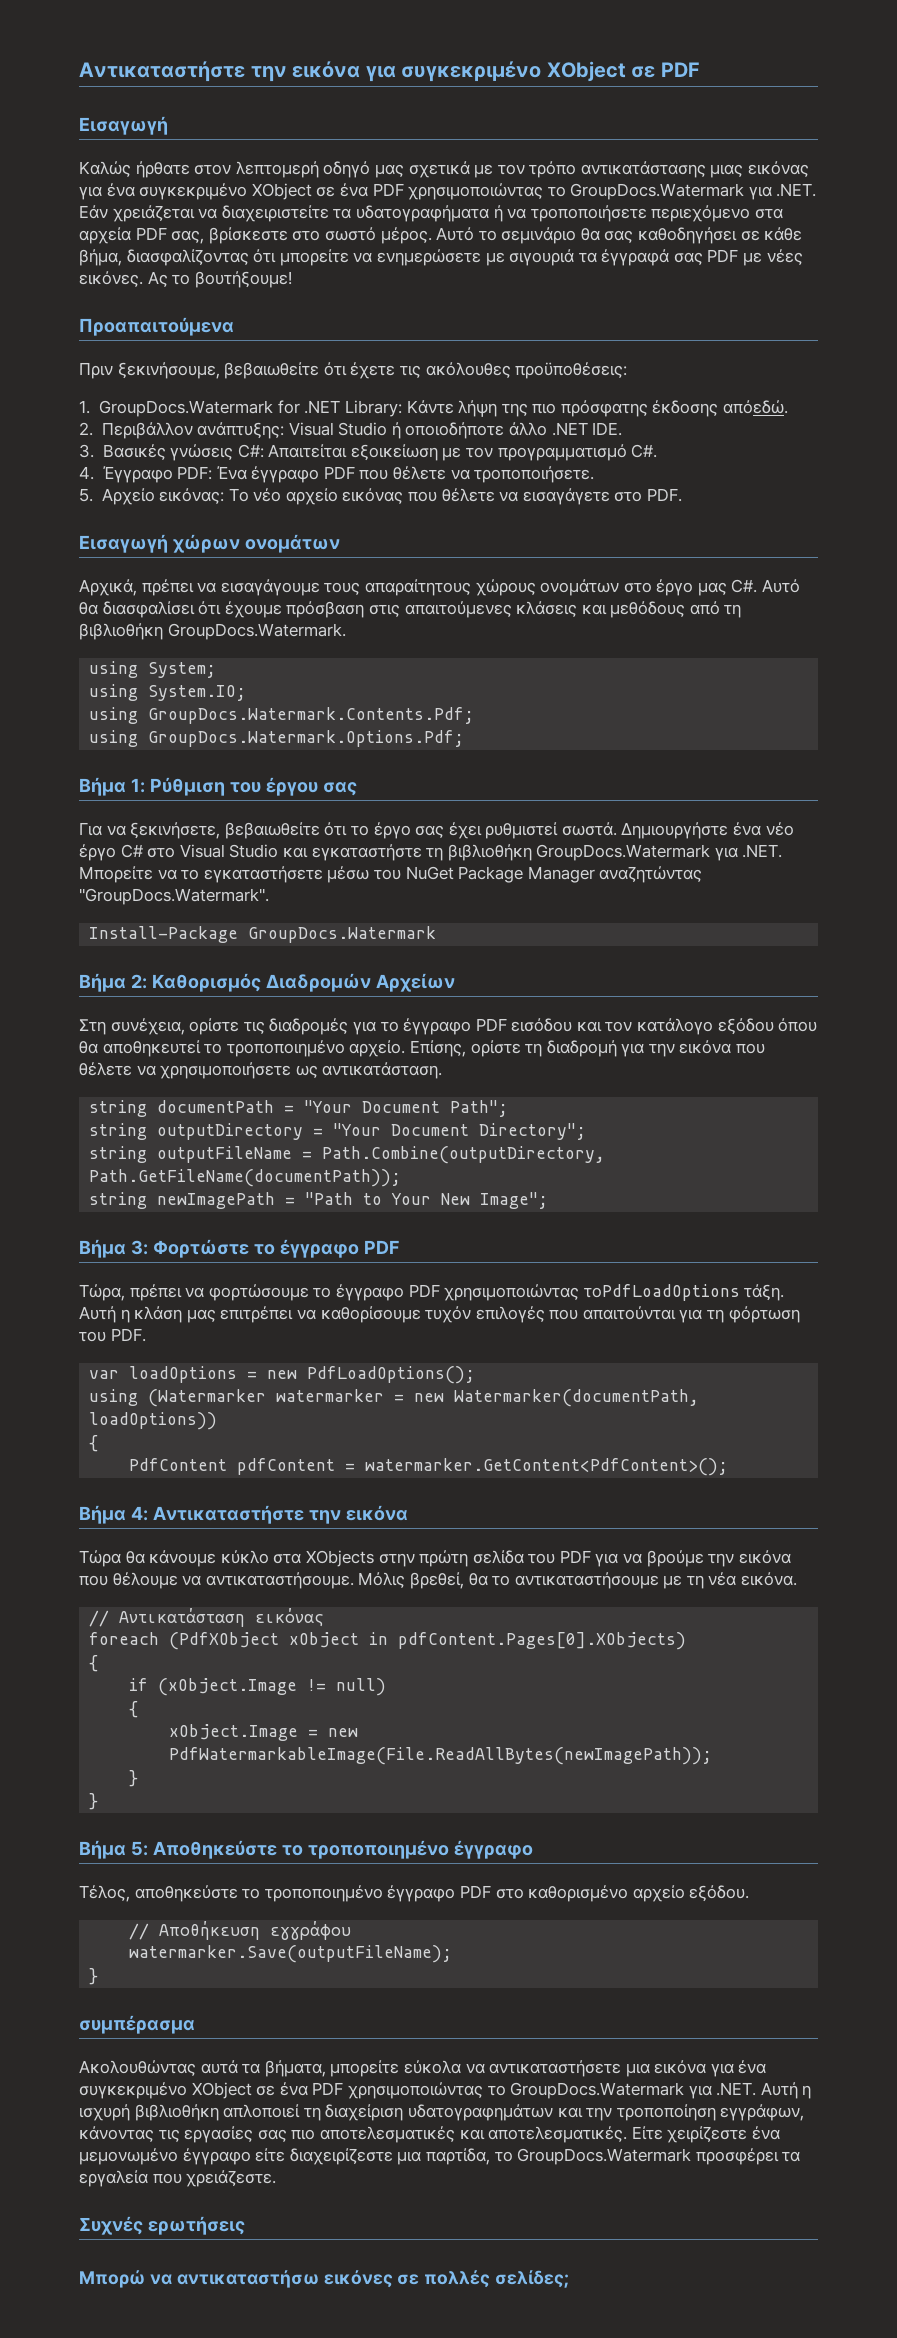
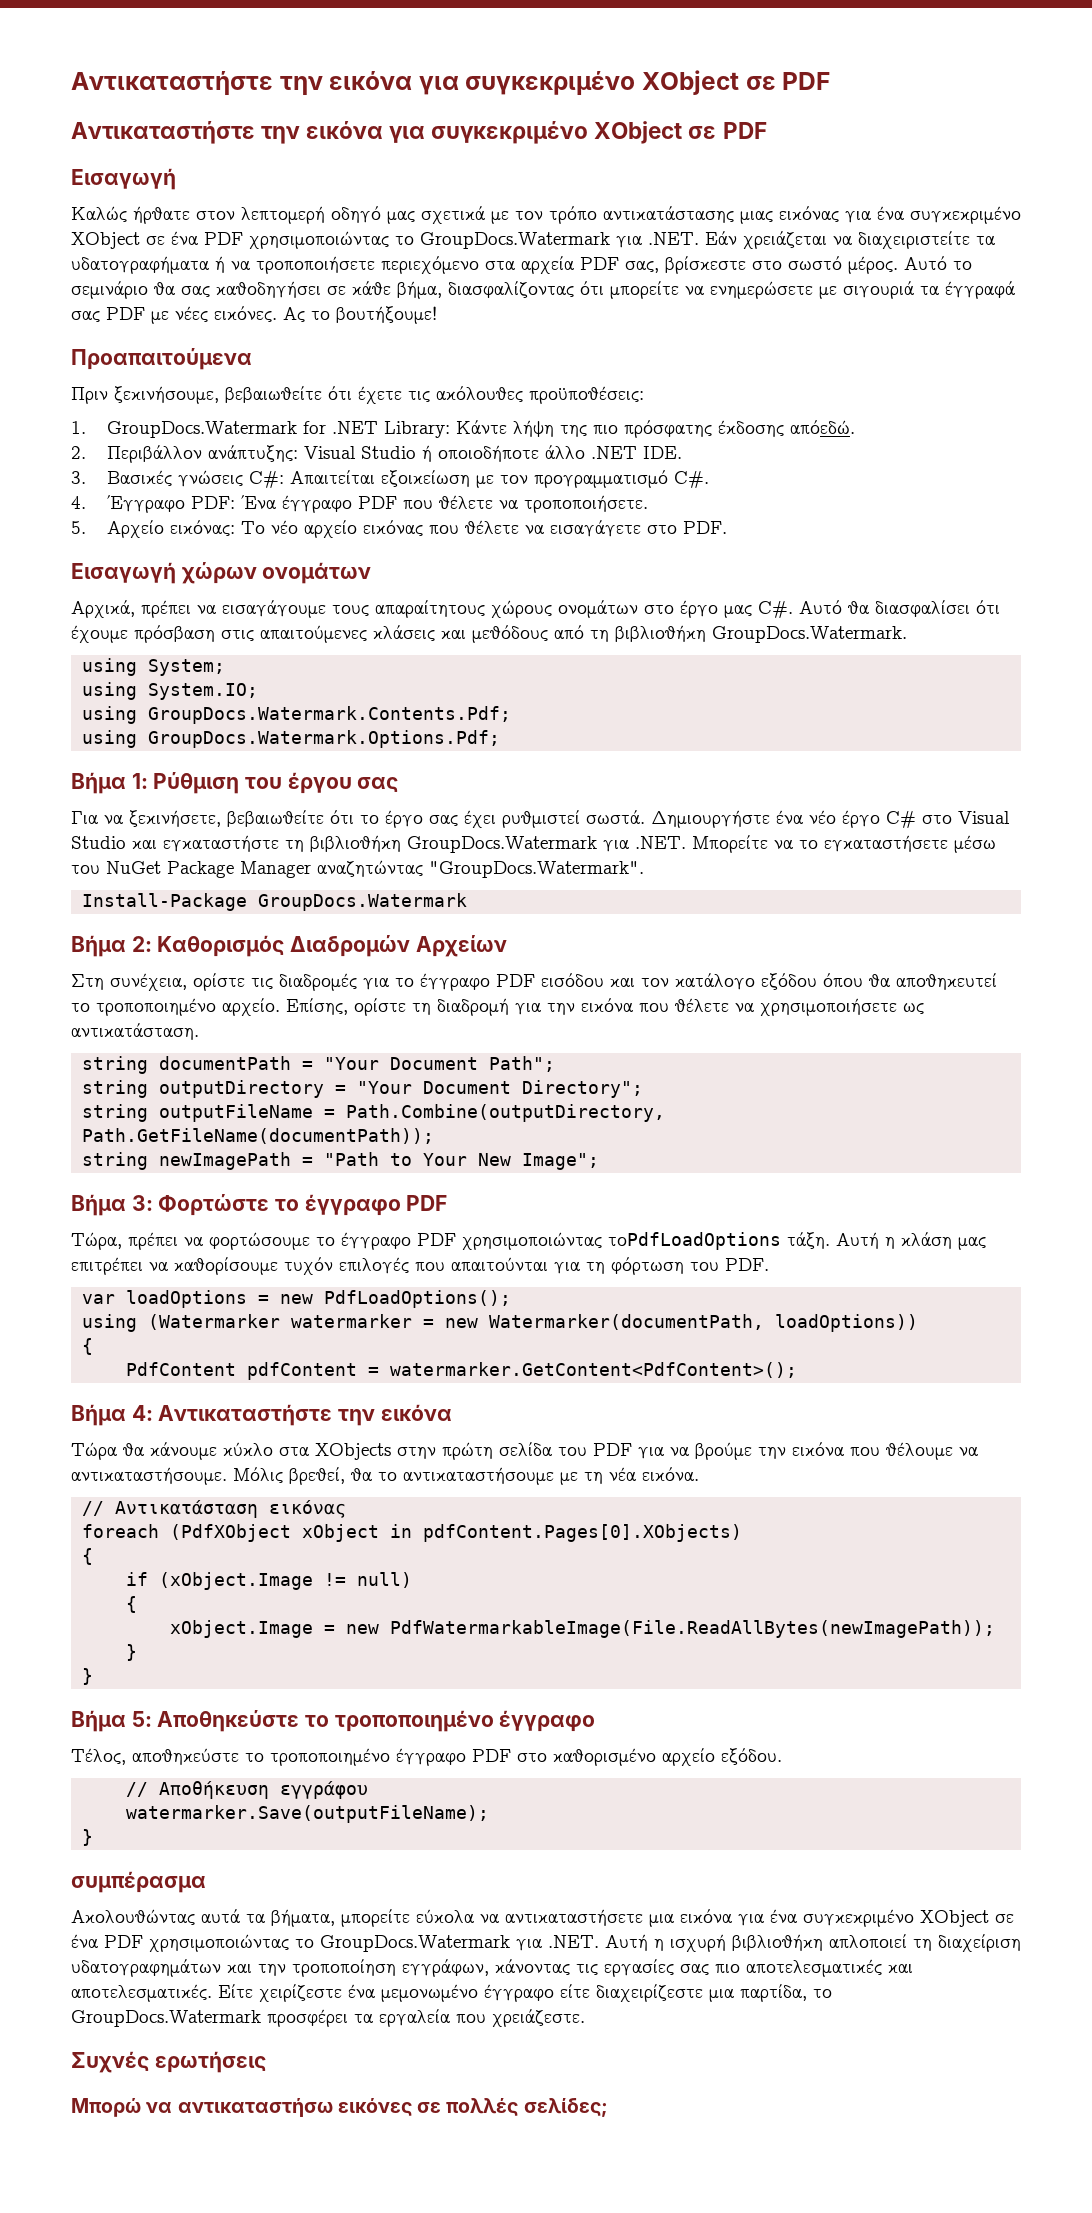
[79,61,700,82] Αντικαταστήστε την εικόνα για συγκεκριμένο XObject σε PDF -> [71,70,831,96] [71,121,767,144] Αντικαταστήστε την εικόνα για συγκεκριμένο XObject σε PDF // Αντικαταστήστε την εικόνα για συγκεκριμένο XObject σε PDF

